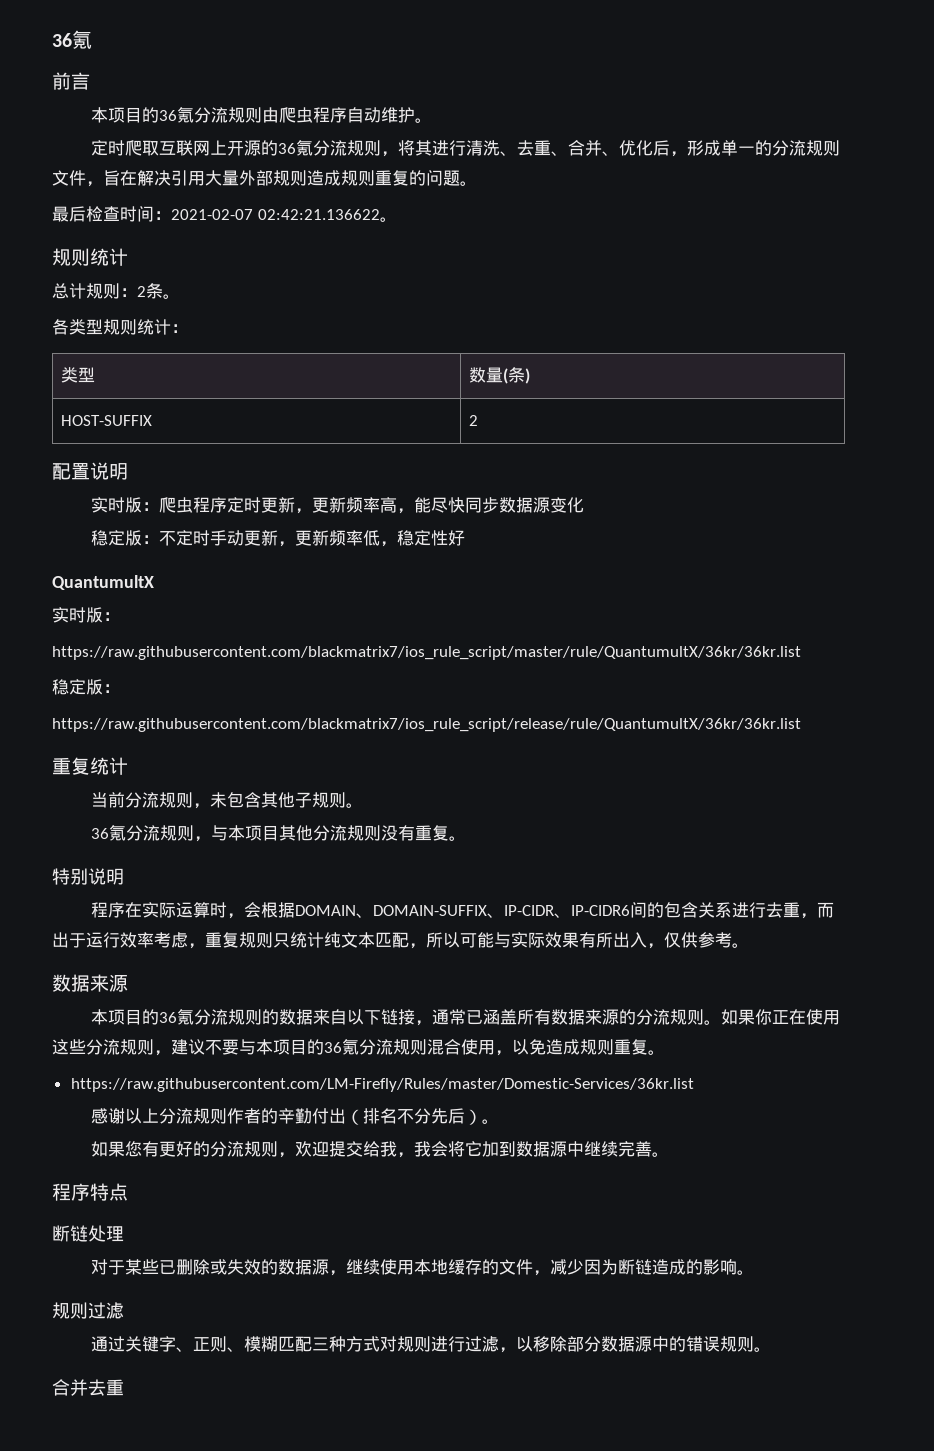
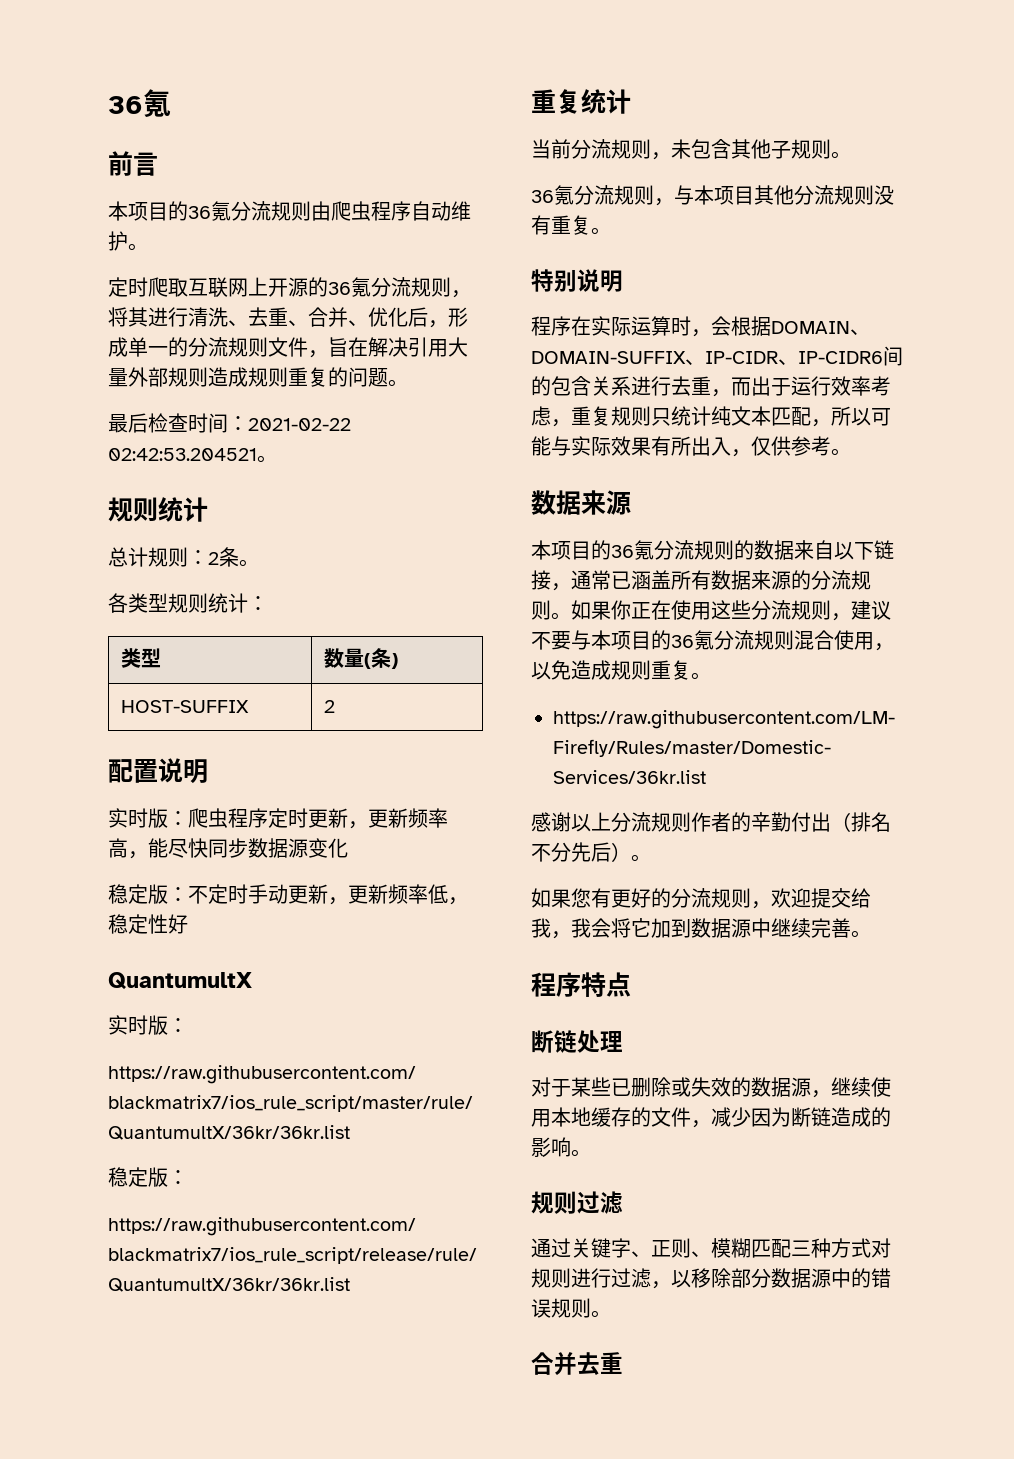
[171,209,380,220] 2021-02-07 02:42:21.136622 -> [248,418,351,431] [108,448,257,461] 2021-02-22 02:42:53.204521

